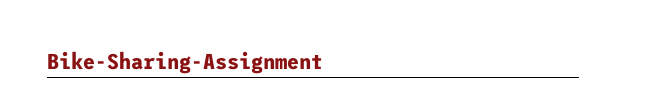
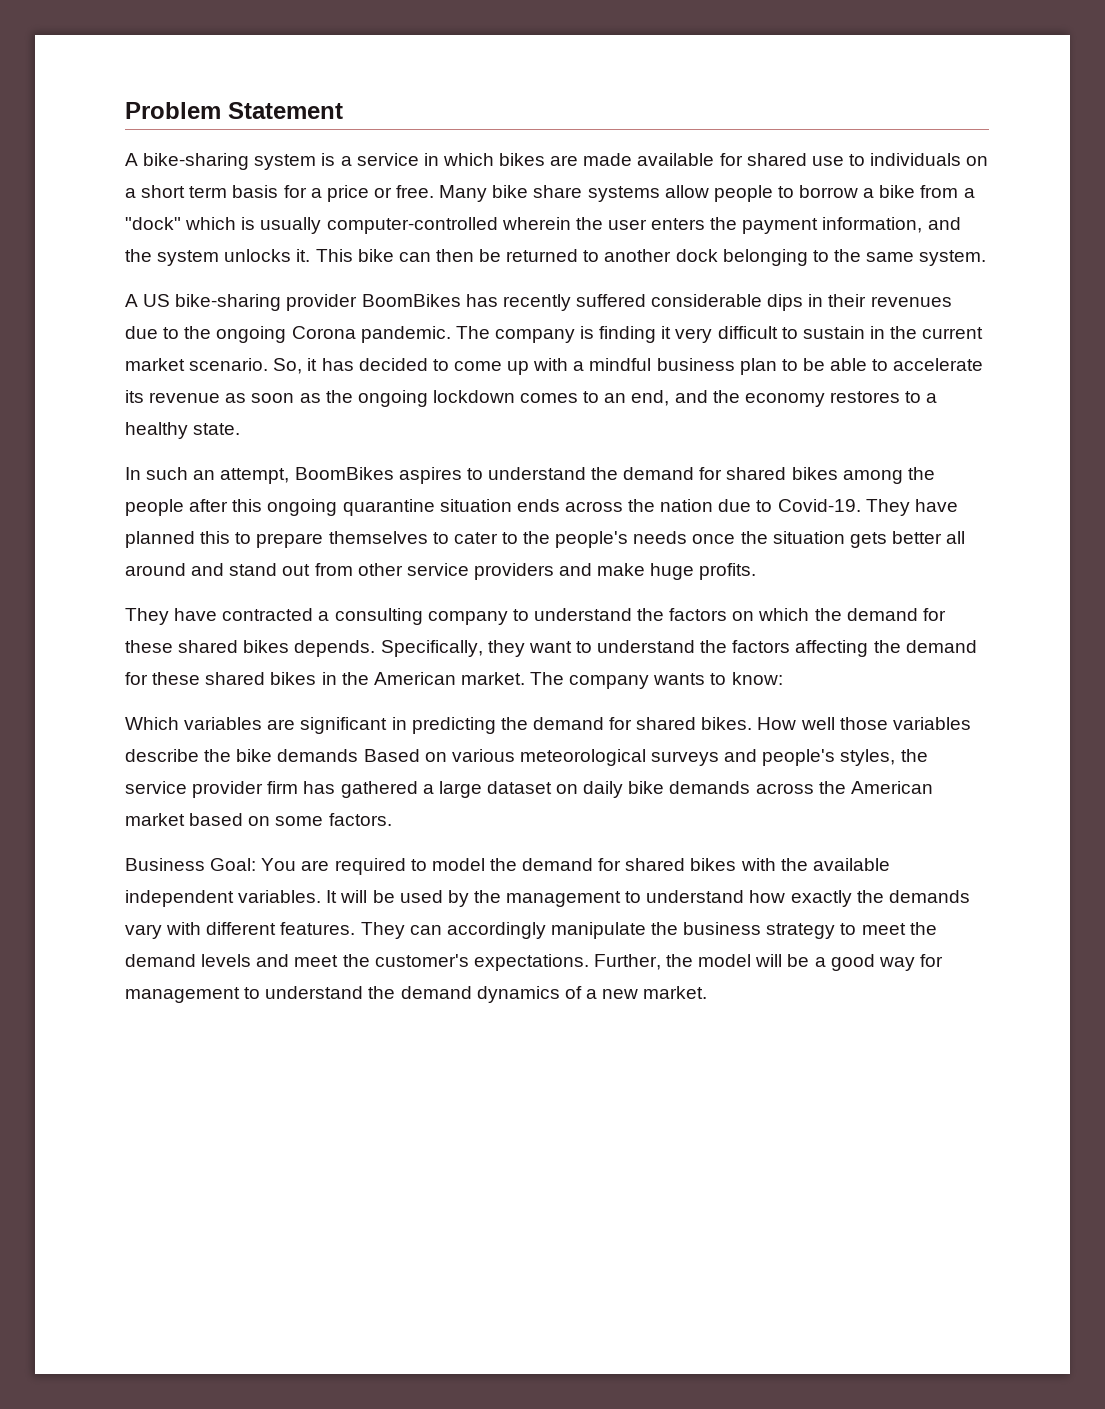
[47,51,323,74] Bike-Sharing-Assignment -> [125,102,343,119] [125,153,989,170] [125,185,975,202] [125,217,961,234] [125,249,987,266] [125,294,952,311] [125,326,984,343] [125,358,984,375] [125,390,938,407] [125,422,241,439] [125,467,935,484] [125,499,958,516] [125,531,966,548] [125,563,757,580] [125,608,946,625] [125,640,977,657] [125,672,783,689] [125,717,971,734] [125,749,928,766] [125,781,933,798] [125,813,392,826] [125,858,890,875] [125,890,970,907] [125,922,937,939] [125,954,943,971] [125,986,708,1003] Problem Statement // A bike-sharing system is a service in which bikes are made available for shared use to individuals on a short term basis for a price or free. Many bike share systems allow people to borrow a bike from a "dock" which is usually computer-controlled wherein the user enters the payment information, and the system unlocks it. This bike can then be returned to another dock belonging to the same system. // A US bike-sharing provider BoomBikes has recently suffered considerable dips in their revenues due to the ongoing Corona pandemic. The company is finding it very difficult to sustain in the current market scenario. So, it has decided to come up with a mindful business plan to be able to accelerate its revenue as soon as the ongoing lockdown comes to an end, and the economy restores to a healthy state. // In such an attempt, BoomBikes aspires to understand the demand for shared bikes among the people after this ongoing quarantine situation ends across the nation due to Covid-19. They have planned this to prepare themselves to cater to the people's needs once the situation gets better all around and stand out from other service providers and make huge profits. // They have contracted a consulting company to understand the factors on which the demand for these shared bikes depends. Specifically, they want to understand the factors affecting the demand for these shared bikes in the American market. The company wants to know: // Which variables are significant in predicting the demand for shared bikes. How well those variables describe the bike demands Based on various meteorological surveys and people's styles, the service provider firm has gathered a large dataset on daily bike demands across the American market based on some factors. // Business Goal: You are required to model the demand for shared bikes with the available independent variables. It will be used by the management to understand how exactly the demands vary with different features. They can accordingly manipulate the business strategy to meet the demand levels and meet the customer's expectations. Further, the model will be a good way for management to understand the demand dynamics of a new market.

